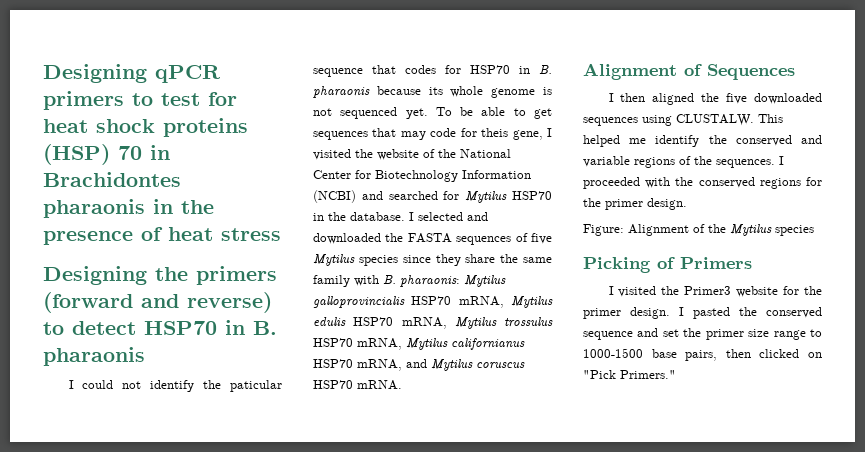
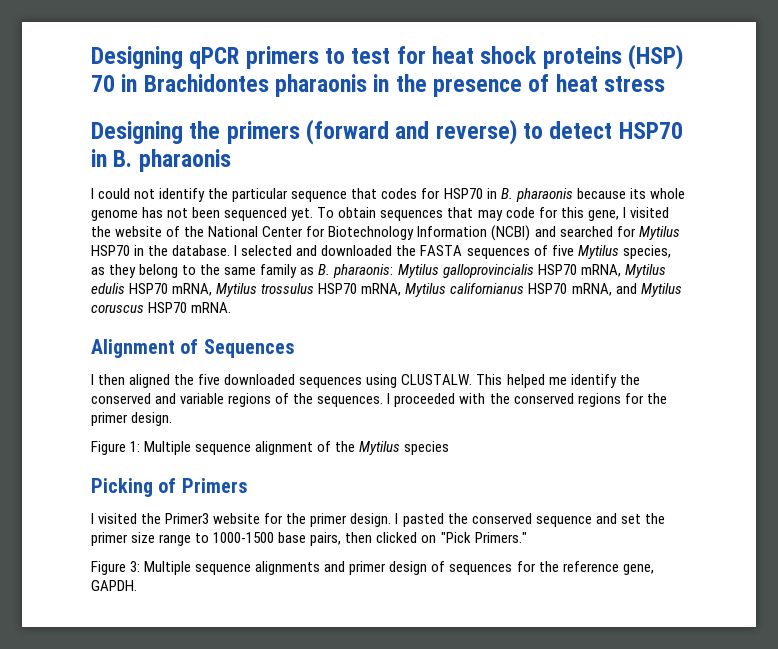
[230,380,282,392] paticular -> [232,188,289,202] particular
[543,87,552,95] [313,107,552,119] is not sequenced yet. To be able to get -> [142,207,377,221] has not been sequenced yet. To obtain
[481,128,509,137] theis -> [560,207,584,218] this
[358,254,496,266] species since they share -> [622,245,671,259] [91,264,197,278] species, as they belong to
[354,275,379,286] with -> [300,267,315,275] as
[583,224,689,236] Figure: Alignment -> [91,441,314,455] Figure 1: Multiple sequence alignment
(676, 374) none -> [91,561,654,575] [91,580,137,591] // Figure 3: Multiple sequence alignments and primer design of sequences for the reference gene, GAPDH.

